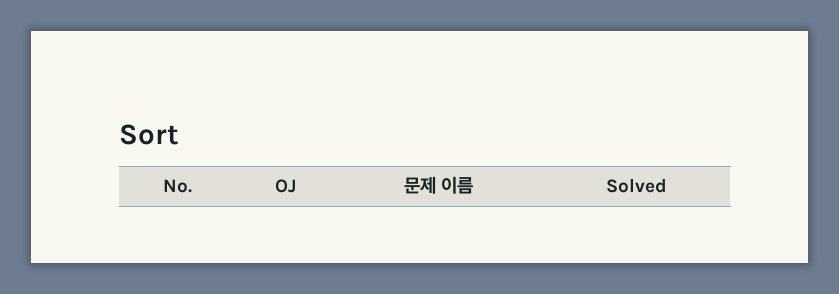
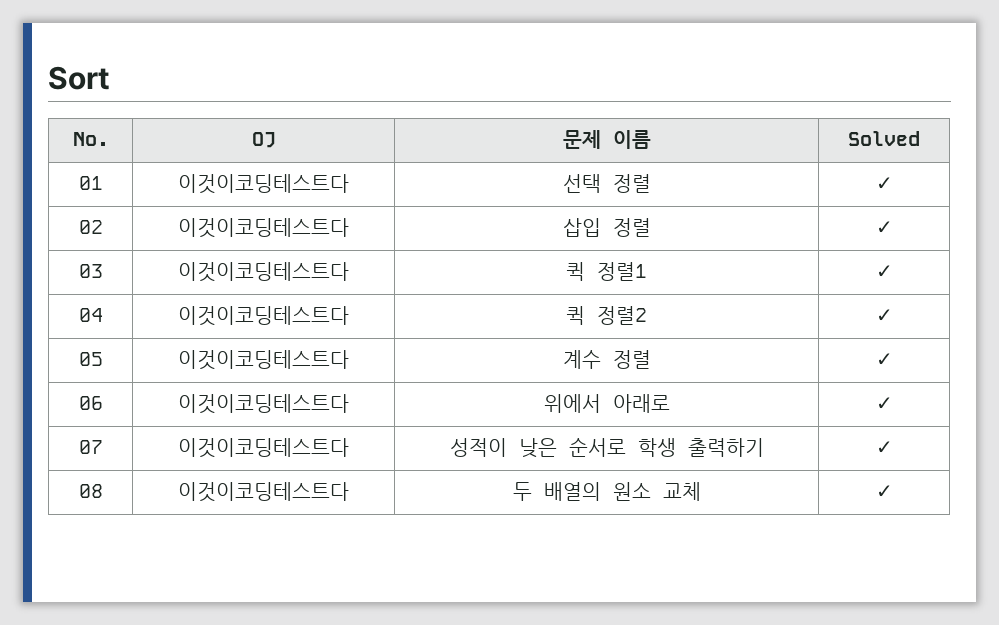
(667, 185) none -> [78,176,103,190] [178,174,349,194] [562,174,651,193] [875,177,893,190] [78,220,103,234] [178,218,349,238] [562,218,651,237] [875,221,893,234] [78,264,103,278] [178,262,349,282] [566,262,647,281] [875,265,893,278] [78,308,103,322] [178,306,349,326] [566,306,647,325] [875,309,893,322] [78,352,103,366] [178,350,349,370] [562,350,651,369] [875,353,893,366] [78,396,103,410] [178,394,349,414] [543,394,670,413] [875,397,893,410] [78,440,103,454] [178,438,349,458] [449,437,764,458] [875,441,893,454] [78,484,103,498] [178,482,349,502] [512,482,701,501] [875,485,893,498] // 01 | 이것이코딩테스트다 | 선택 정렬 | ✓ // 02 | 이것이코딩테스트다 | 삽입 정렬 | ✓ // 03 | 이것이코딩테스트다 | 퀵 정렬1 | ✓ // 04 | 이것이코딩테스트다 | 퀵 정렬2 | ✓ // 05 | 이것이코딩테스트다 | 계수 정렬 | ✓ // 06 | 이것이코딩테스트다 | 위에서 아래로 | ✓ // 07 | 이것이코딩테스트다 | 성적이 낮은 순서로 학생 출력하기 | ✓ // 08 | 이것이코딩테스트다 | 두 배열의 원소 교체 | ✓

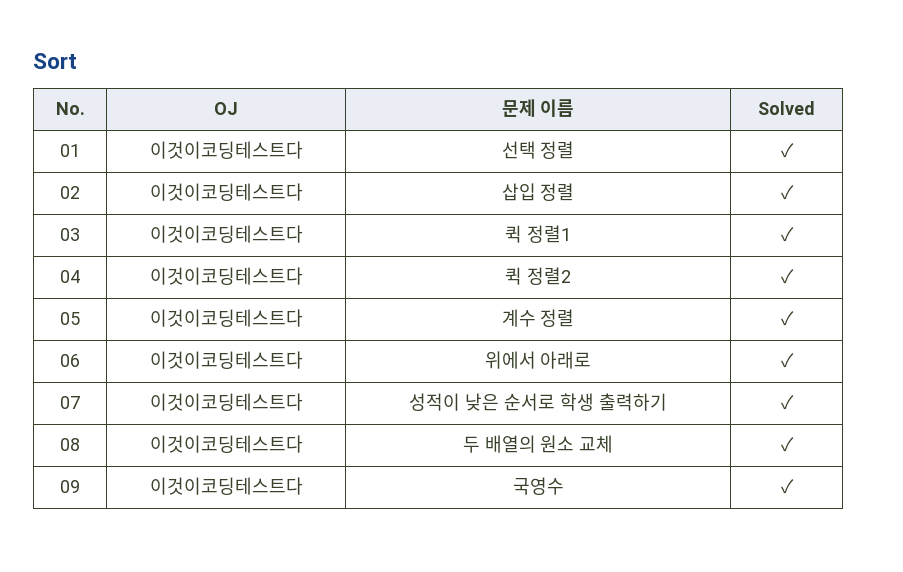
(893, 491) none -> [60,480,80,493] [149,477,303,495] [512,477,564,495] [780,479,794,494] // 09 | 이것이코딩테스트다 | 국영수 | ✓

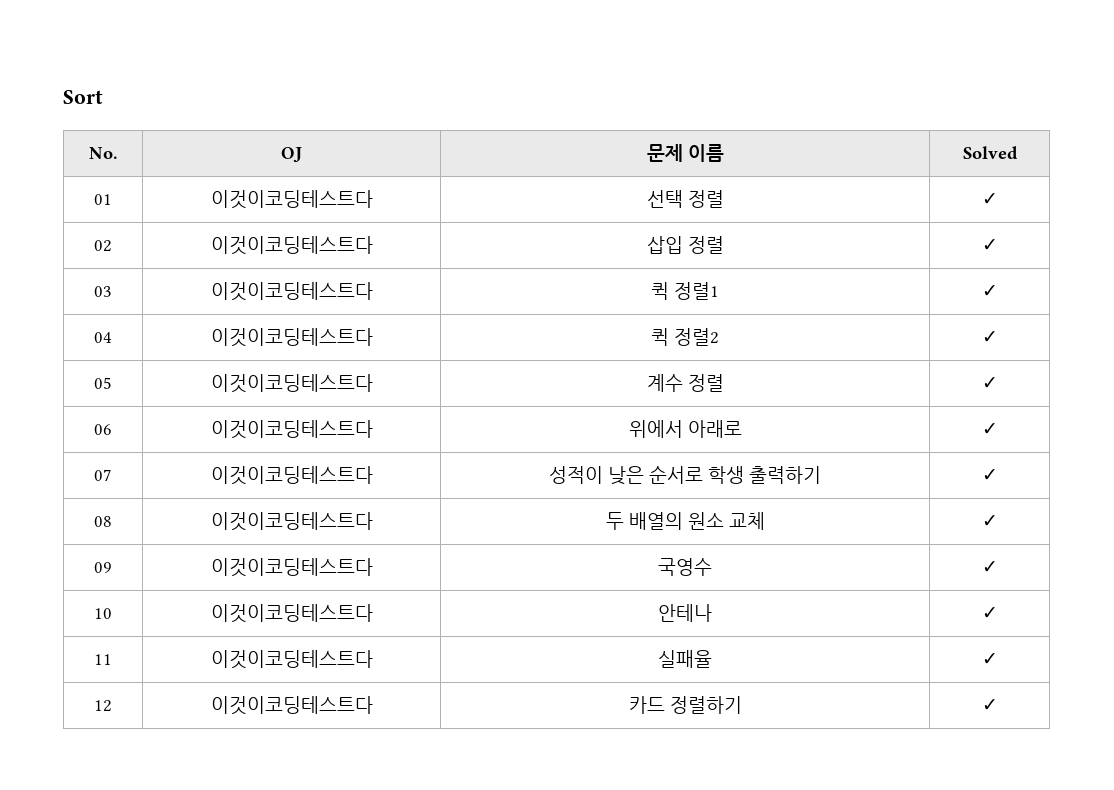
(794, 486) none -> [94,608,112,619] [210,604,373,623] [658,604,712,622] [981,607,998,619] [94,654,112,665] [210,650,373,669] [658,650,712,668] [981,653,998,665] [94,700,112,712] [210,696,373,715] [628,696,742,714] [981,699,998,711] // 10 | 이것이코딩테스트다 | 안테나 | ✓ // 11 | 이것이코딩테스트다 | 실패율 | ✓ // 12 | 이것이코딩테스트다 | 카드 정렬하기 | ✓

